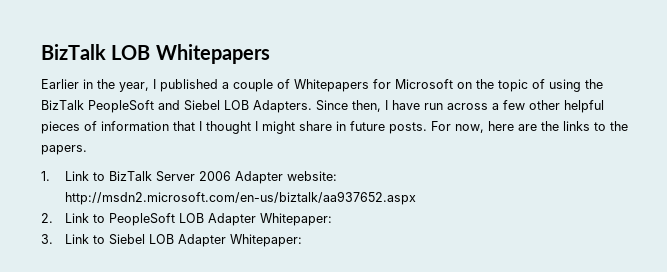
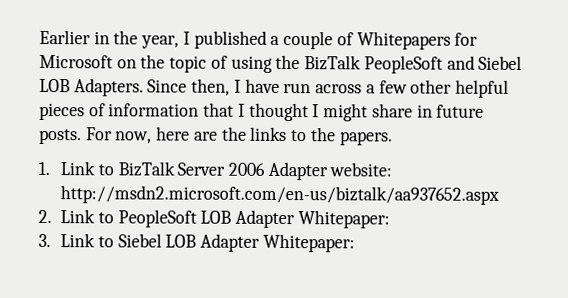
[41,44,270,64] BizTalk LOB Whitepapers // -> (39, 37) none

